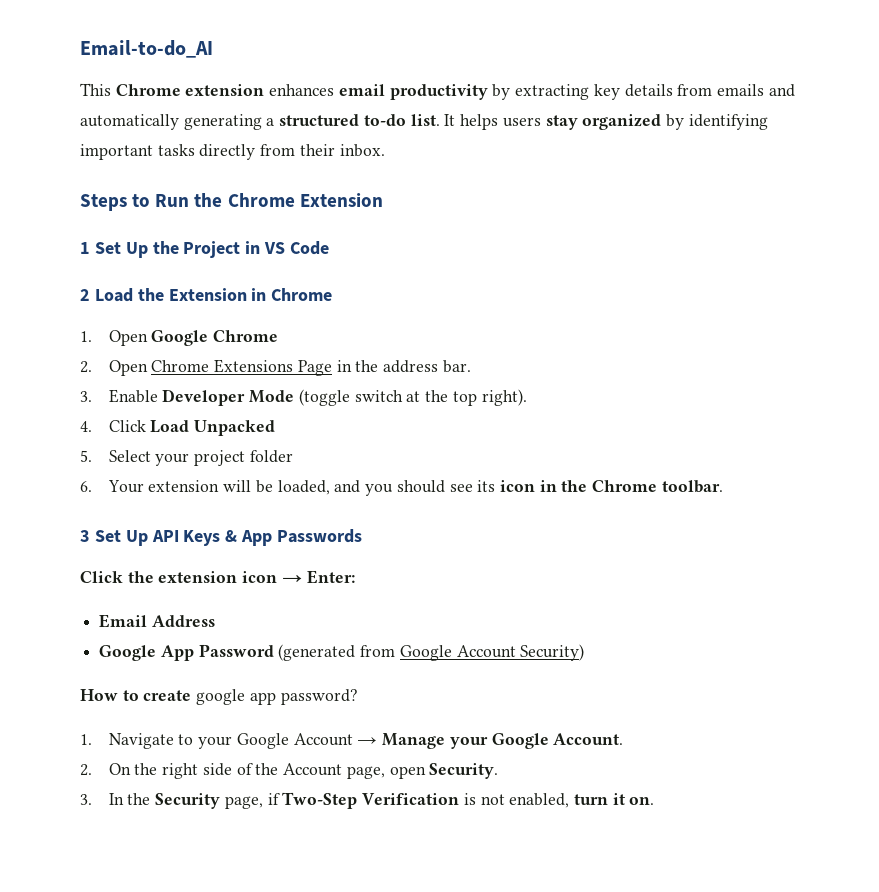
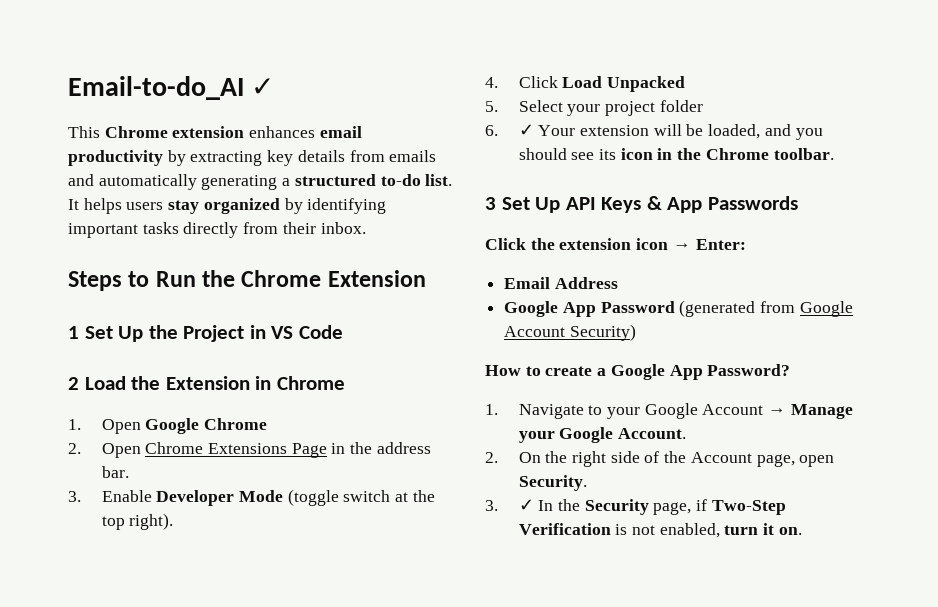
(213, 49) none -> [251,78,275,96] ✓
(92, 486) none -> [518,124,534,136] ✓
[196,689,358,705] google app password? -> [597,364,791,380] a Google App Password?
(92, 799) none -> [518,499,534,511] ✓

